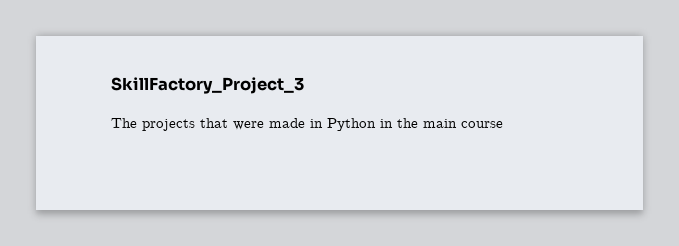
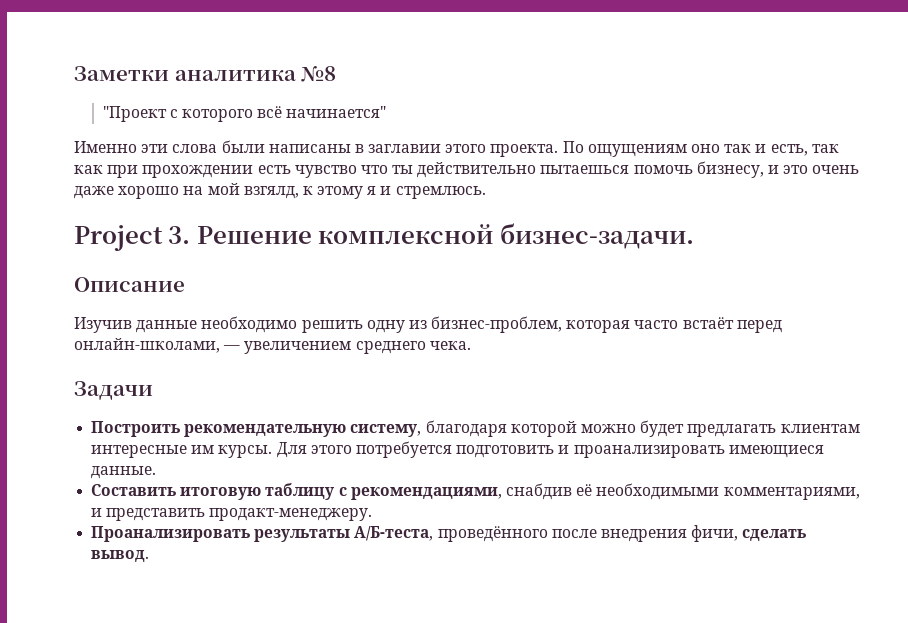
[111,77,304,94] [111,118,503,131] SkillFactory_Project_3 // The projects that were made in Python in the main course -> [74,66,337,82] [102,106,387,122] [74,140,839,157] [74,161,860,178] [74,183,486,199] [74,223,694,251] [74,277,185,292] [74,316,782,333] [74,338,471,354] [74,381,153,400] [91,420,860,437] [91,441,824,458] [91,466,157,479] [91,483,860,500] [91,508,373,521] [91,525,807,542] [91,550,150,562] Заметки аналитика №8 // "Проект с которого всё начинается" // Именно эти слова были написаны в заглавии этого проекта. По ощущениям оно так и есть, так как при прохождении есть чувство что ты действительно пытаешься помочь бизнесу, и это очень даже хорошо на мой взгялд, к этому я и стремлюсь. // Project 3. Решение комплексной бизнес-задачи. // Описание // Изучив данные необходимо решить одну из бизнес-проблем, которая часто встаёт перед онлайн-школами, — увеличением среднего чека. // Задачи // Построить рекомендательную систему, благодаря которой можно будет предлагать клиентам интересные им курсы. Для этого потребуется подготовить и проанализировать имеющиеся данные. // Составить итоговую таблицу с рекомендациями, снабдив её необходимыми комментариями, и представить продакт-менеджеру. // Проанализировать результаты А/Б-теста, проведённого после внедрения фичи, сделать вывод.

